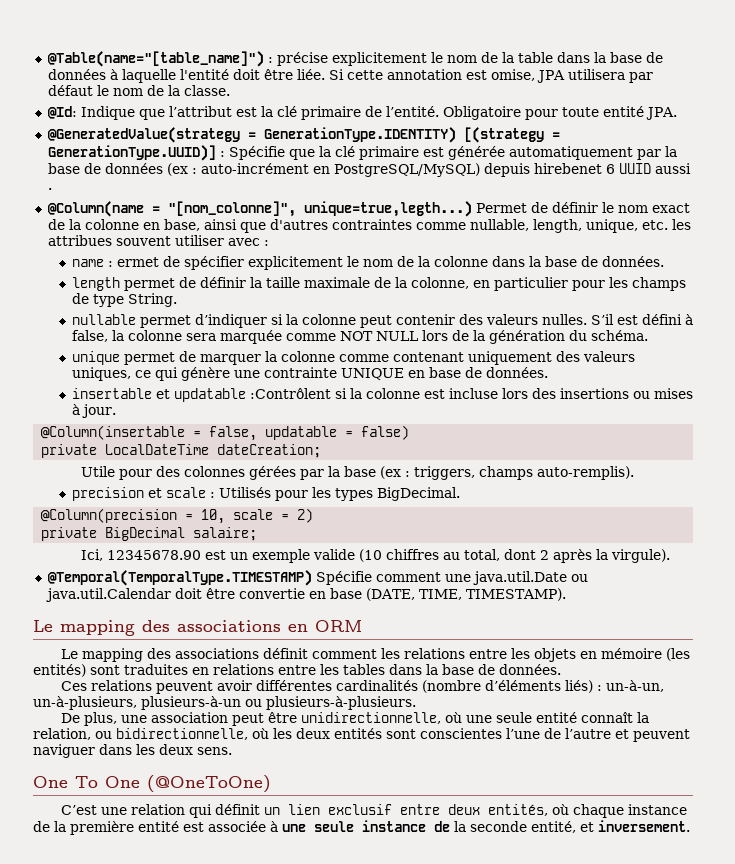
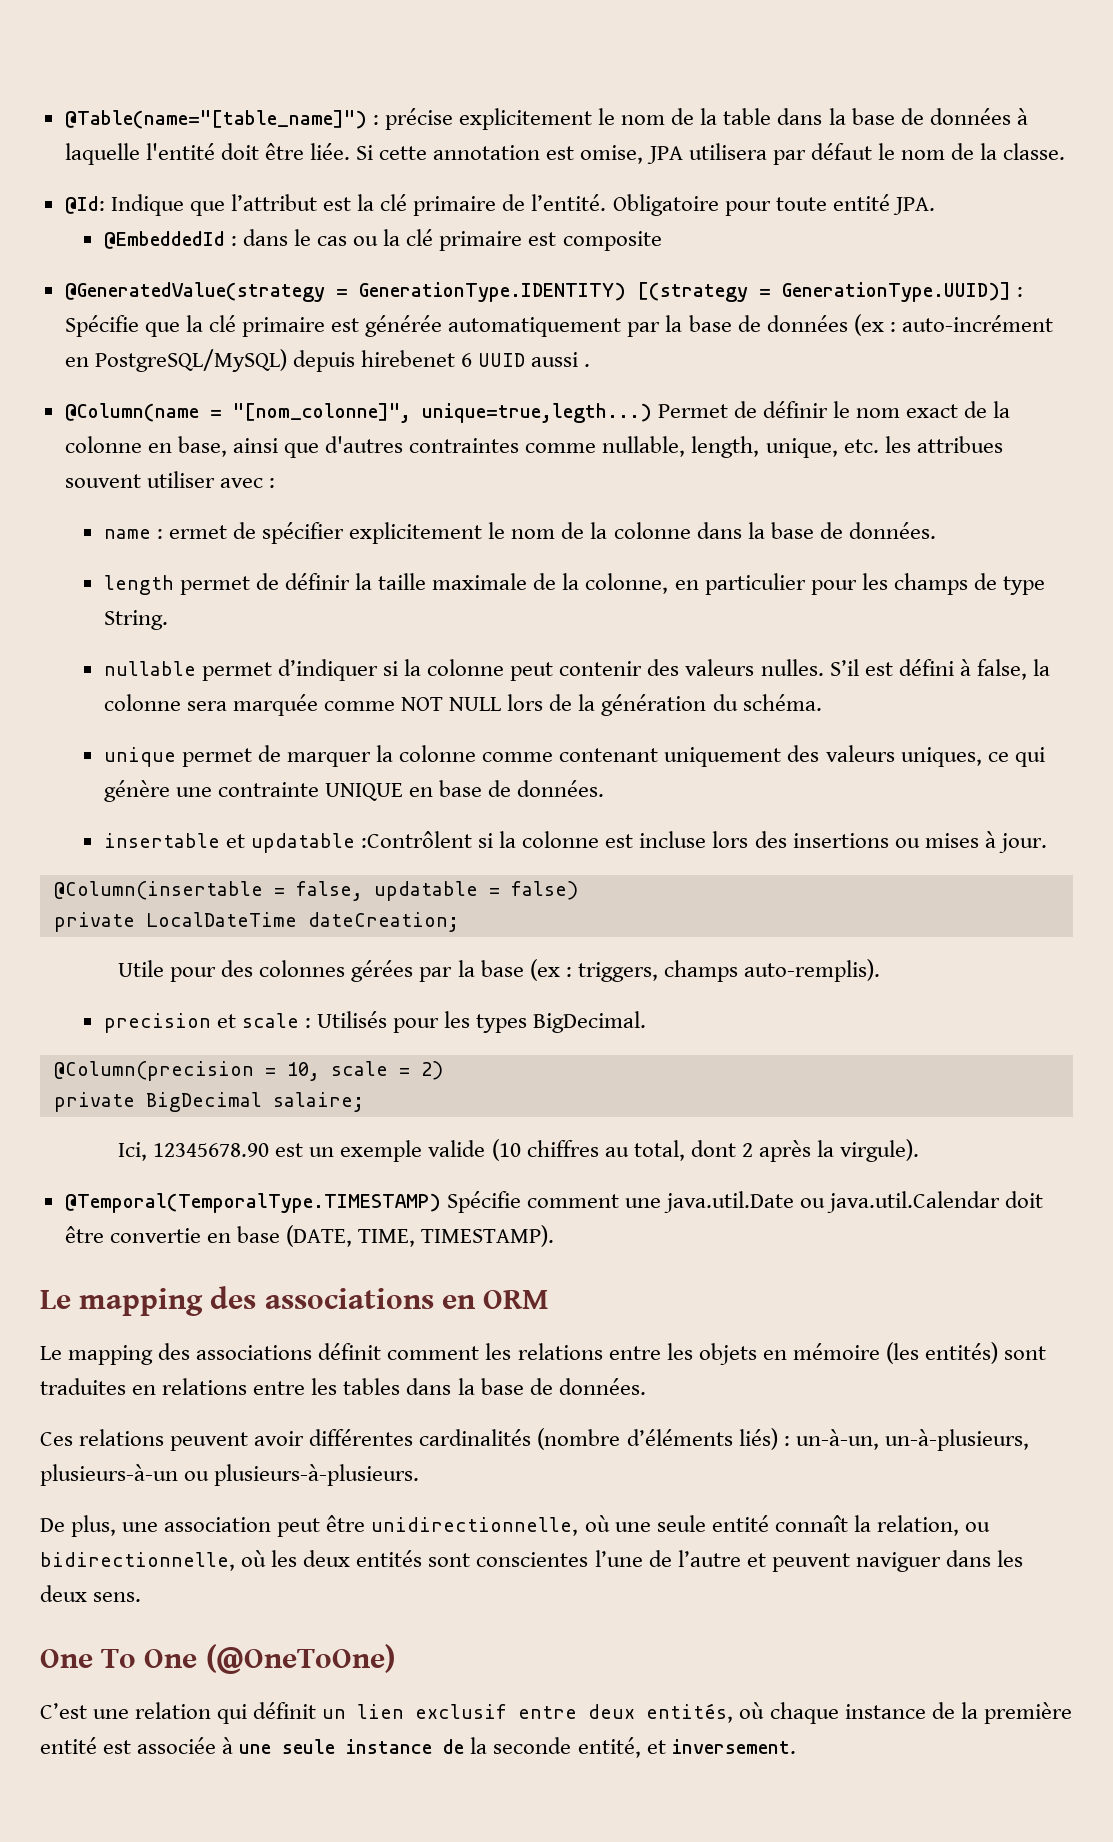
(677, 113) none -> [103,229,662,251] // @EmbeddedId : dans le cas ou la clé primaire est composite

